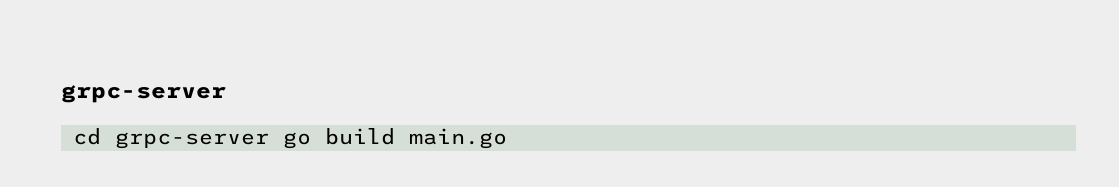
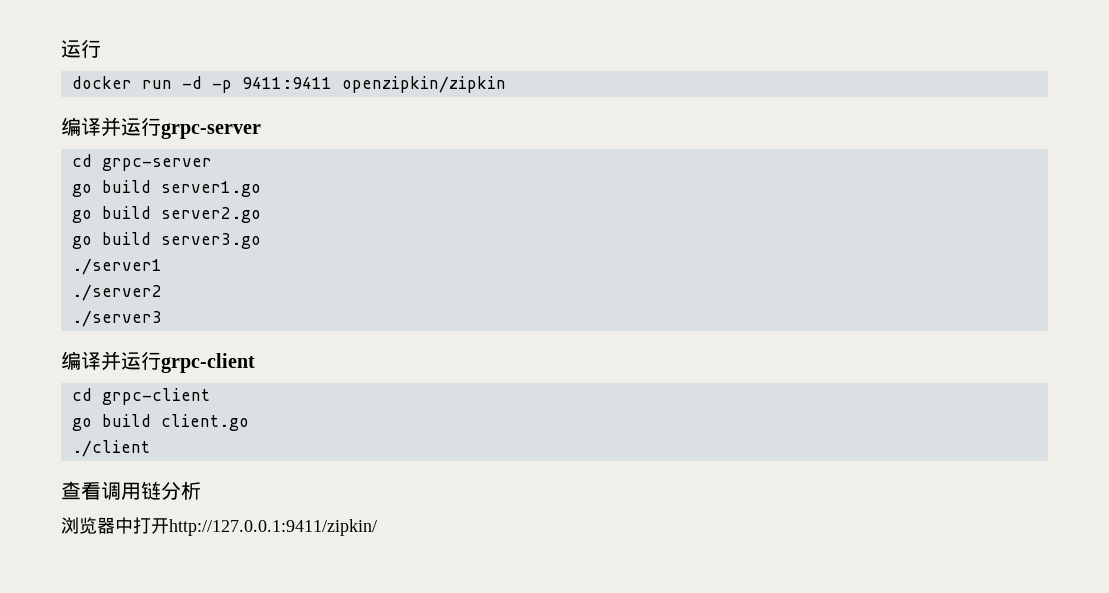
(61, 94) none -> [61,39,101,58] [71,76,506,93] [61,117,161,137] 运行 // docker run -d -p 9411:9411 openzipkin/zipkin // 编译并运行
[283,128,507,149] go build main.go -> [71,180,261,197] [71,206,261,223] [71,232,261,249] [71,258,162,275] [71,284,162,301] [71,310,162,327] [61,351,255,373] [71,388,210,405] [71,414,249,431] [71,440,150,457] [61,481,201,500] [61,517,377,536] // go build server1.go // go build server2.go // go build server3.go // ./server1 // ./server2 // ./server3 // 编译并运行grpc-client // cd grpc-client // go build client.go // ./client // 查看调用链分析 // 浏览器中打开http://127.0.0.1:9411/zipkin/

